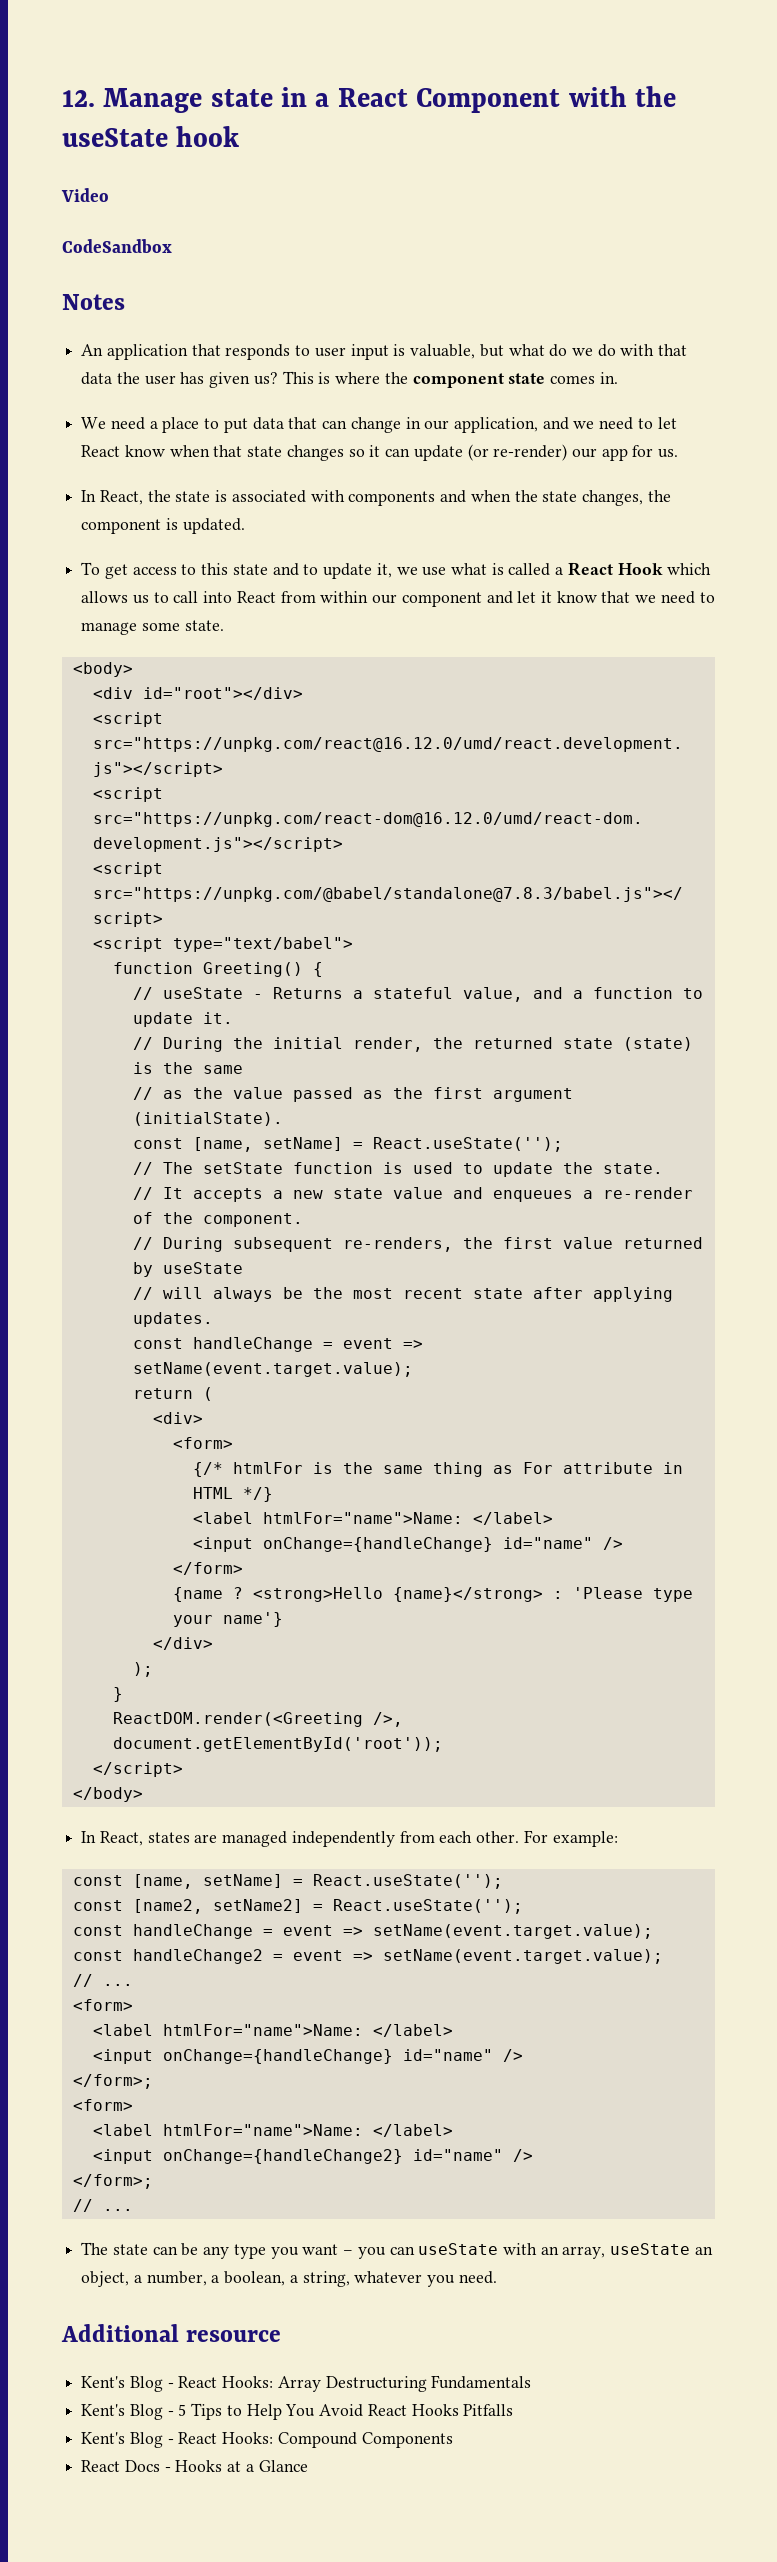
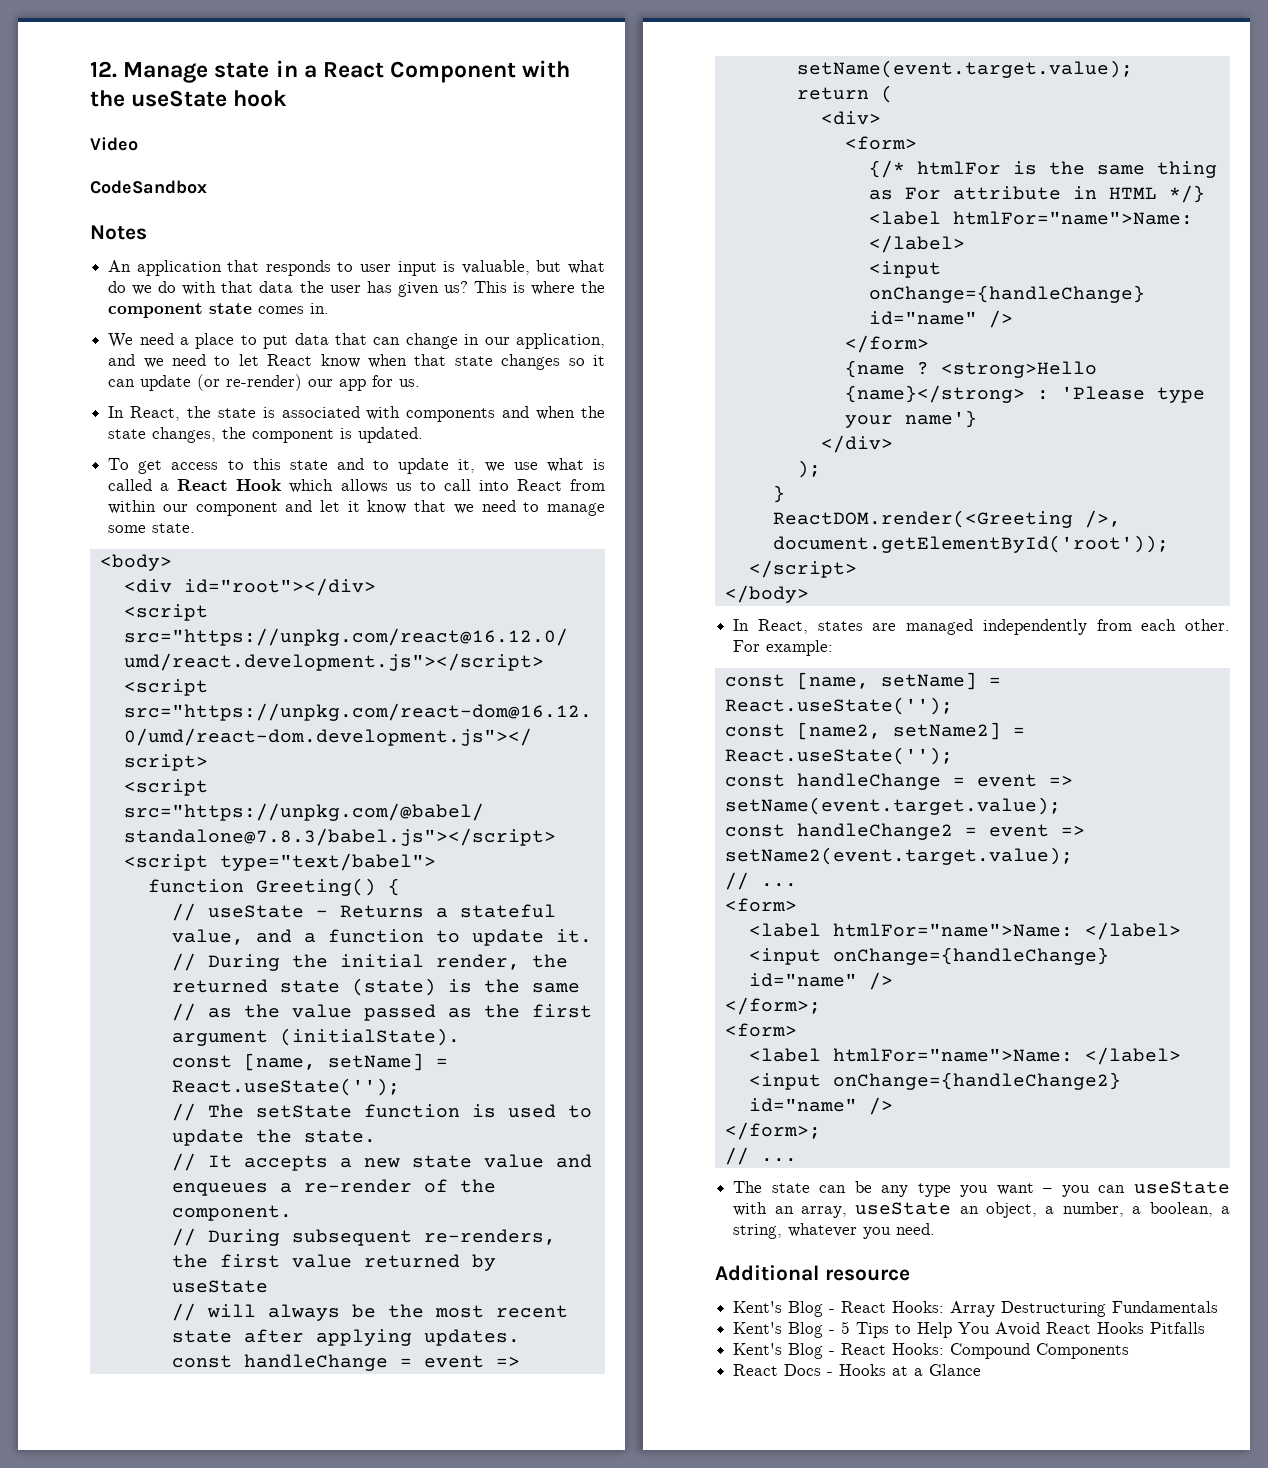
[382,1949,663,1964] setName(event.target.value); -> [724,847,1073,865] setName2(event.target.value);

